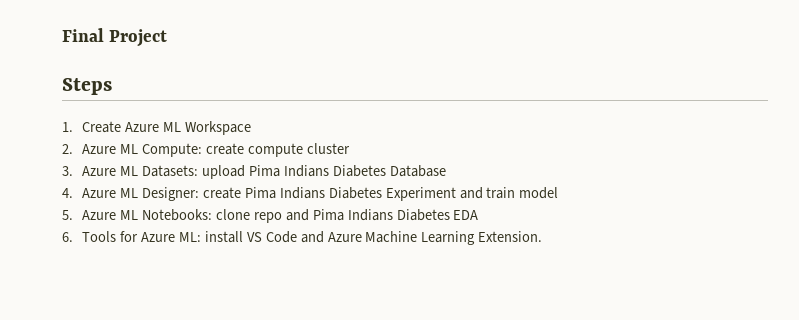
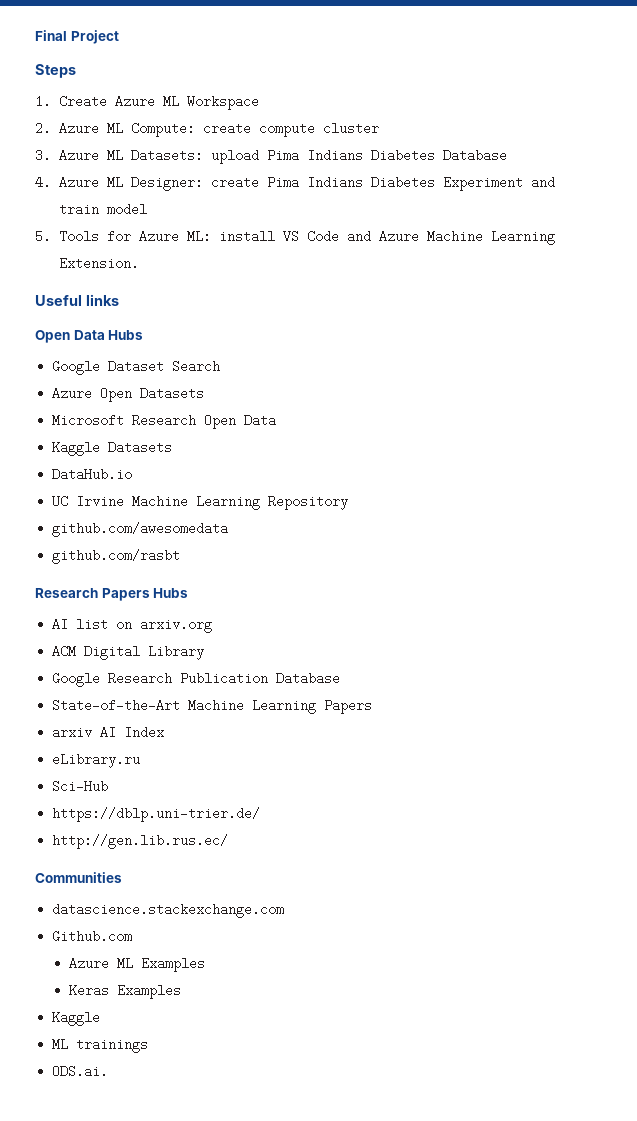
[82,209,479,223] [62,232,73,242] Azure ML Notebooks: clone repo and Pima Indians Diabetes EDA // 6. -> (51, 236) none
(543, 236) none -> [35,294,119,306] [35,330,144,343] [52,360,221,375] [52,387,205,402] [52,414,277,429] [52,441,173,456] [52,468,133,481] [52,495,349,510] [52,522,229,537] [52,549,181,564] [35,588,189,601] [52,618,213,633] [52,645,205,660] [52,672,341,687] [52,699,373,714] [52,726,165,739] [52,753,141,768] [52,780,109,793] [52,807,261,822] [52,834,229,849] [35,872,122,883] [52,903,285,918] [52,930,133,943] [69,957,206,972] [69,984,182,999] [52,1011,101,1026] [52,1038,149,1053] [52,1065,109,1078] // Useful links // Open Data Hubs // Google Dataset Search // Azure Open Datasets // Microsoft Research Open Data // Kaggle Datasets // DataHub.io // UC Irvine Machine Learning Repository // github.com/awesomedata // github.com/rasbt // Research Papers Hubs // AI list on arxiv.org // ACM Digital Library // Google Research Publication Database // State-of-the-Art Machine Learning Papers // arxiv AI Index // eLibrary.ru // Sci-Hub // https://dblp.uni-trier.de/ // http://gen.lib.rus.ec/ // Communities // datascience.stackexchange.com // Github.com // Azure ML Examples // Keras Examples // Kaggle // ML trainings // ODS.ai.

